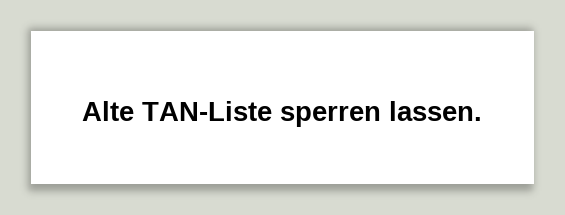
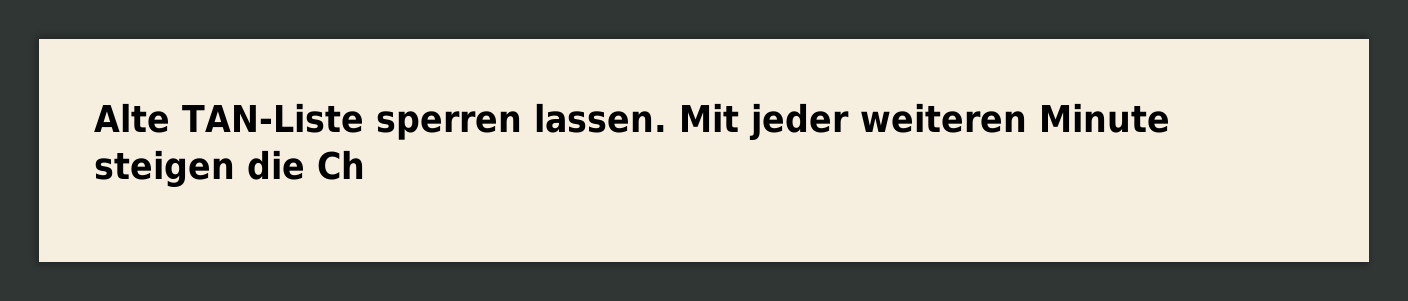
(482, 111) none -> [678,103,1170,140] [94,150,365,187] Mit jeder weiteren Minute steigen die Ch

